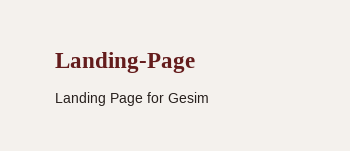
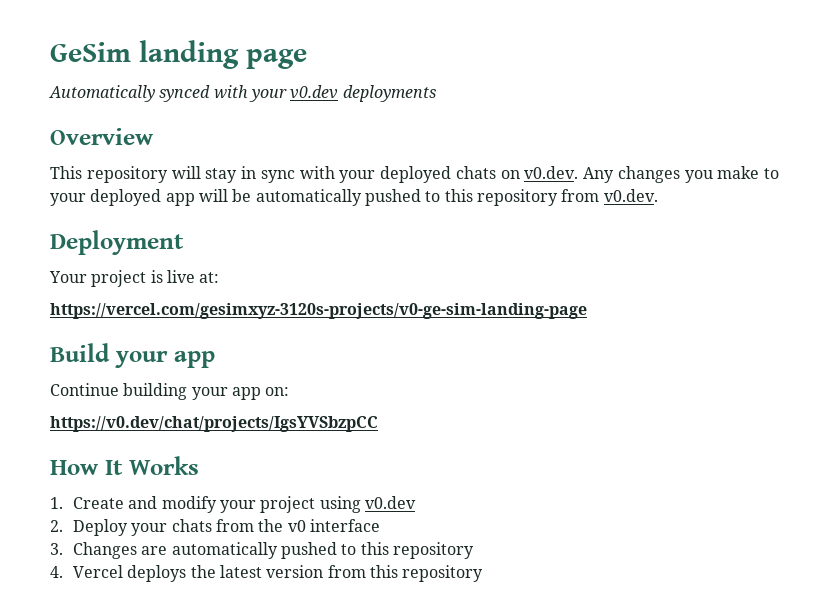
[55,52,195,73] [55,92,209,106] Landing-Page // Landing Page for Gesim -> [50,40,307,69] [49,85,436,102] [50,128,153,145] [50,166,779,183] [50,189,658,206] [50,230,184,255] [49,270,220,287] [50,303,587,319] [50,343,215,368] [50,383,290,400] [50,416,378,432] [50,456,199,475] [50,496,417,513] [50,519,381,536] [50,542,475,559] [50,565,484,582] GeSim landing page // Automatically synced with your v0.dev deployments // Overview // This repository will stay in sync with your deployed chats on v0.dev. Any changes you make to your deployed app will be automatically pushed to this repository from v0.dev. // Deployment // Your project is live at: // https://vercel.com/gesimxyz-3120s-projects/v0-ge-sim-landing-page // Build your app // Continue building your app on: // https://v0.dev/chat/projects/IgsYVSbzpCC // How It Works // 1. Create and modify your project using v0.dev // 2. Deploy your chats from the v0 interface // 3. Changes are automatically pushed to this repository // 4. Vercel deploys the latest version from this repository

